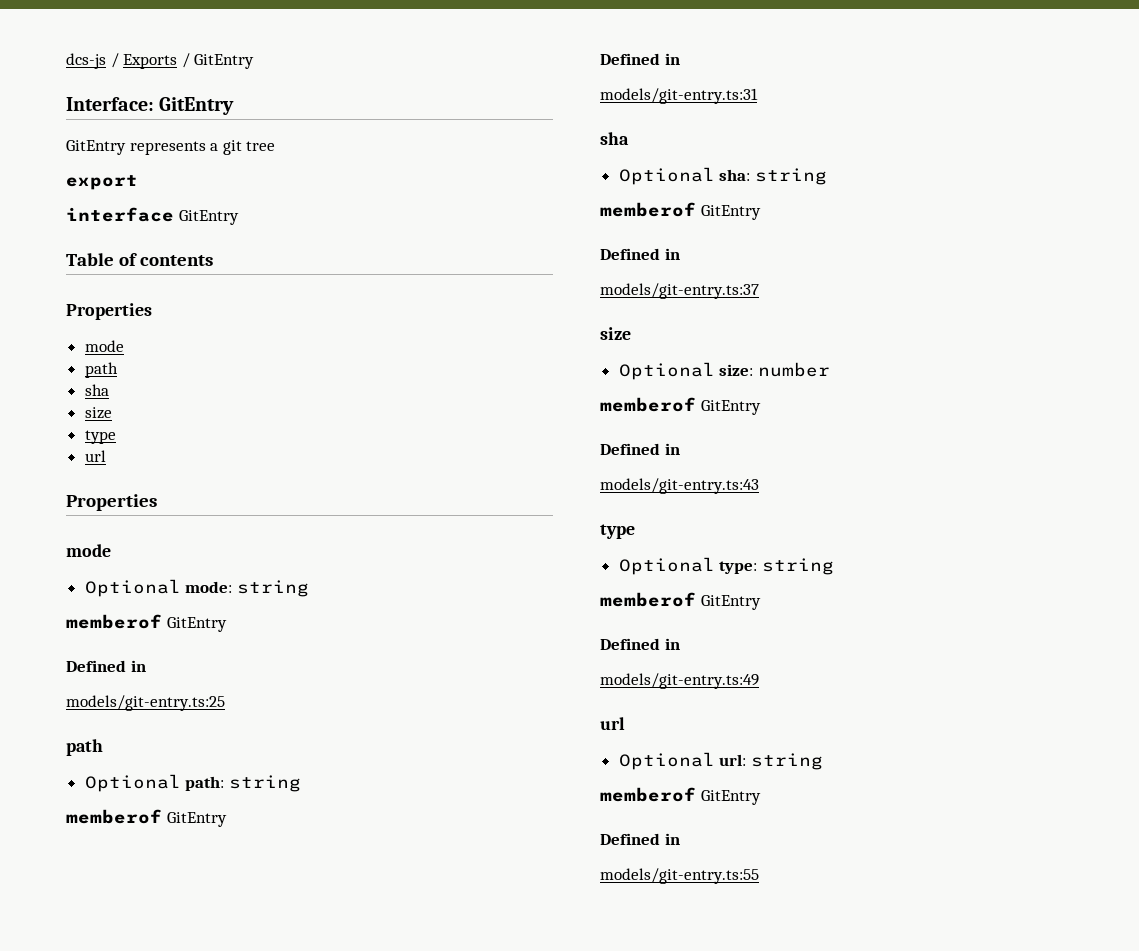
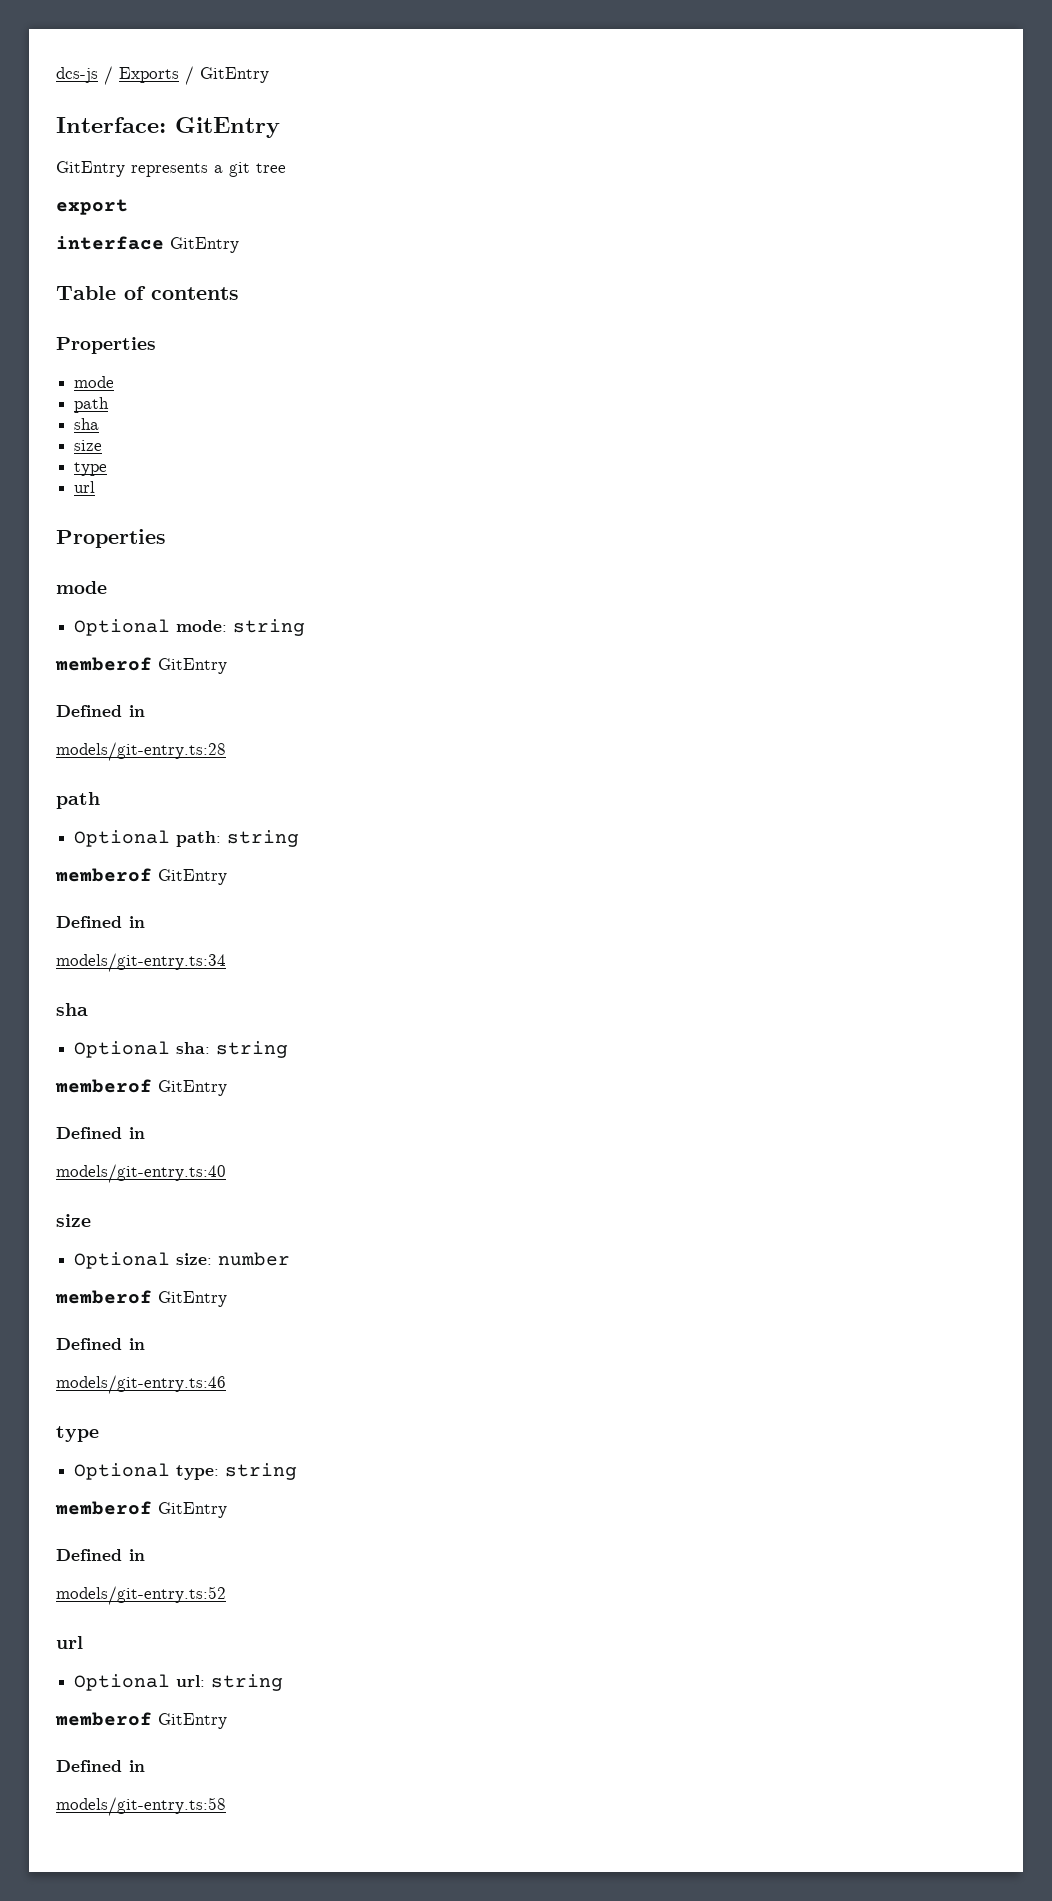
[66,695,225,711] models/git-entry.ts:25 -> [56,742,226,761] models/git-entry.ts:28
[600,88,758,104] models/git-entry.ts:31 -> [56,953,226,972] models/git-entry.ts:34
[600,283,759,299] models/git-entry.ts:37 -> [56,1164,226,1183] models/git-entry.ts:40
[600,478,759,494] models/git-entry.ts:43 -> [56,1375,226,1394] models/git-entry.ts:46
[600,673,759,689] models/git-entry.ts:49 -> [56,1586,226,1605] models/git-entry.ts:52
[600,868,759,884] models/git-entry.ts:55 -> [56,1797,226,1816] models/git-entry.ts:58

